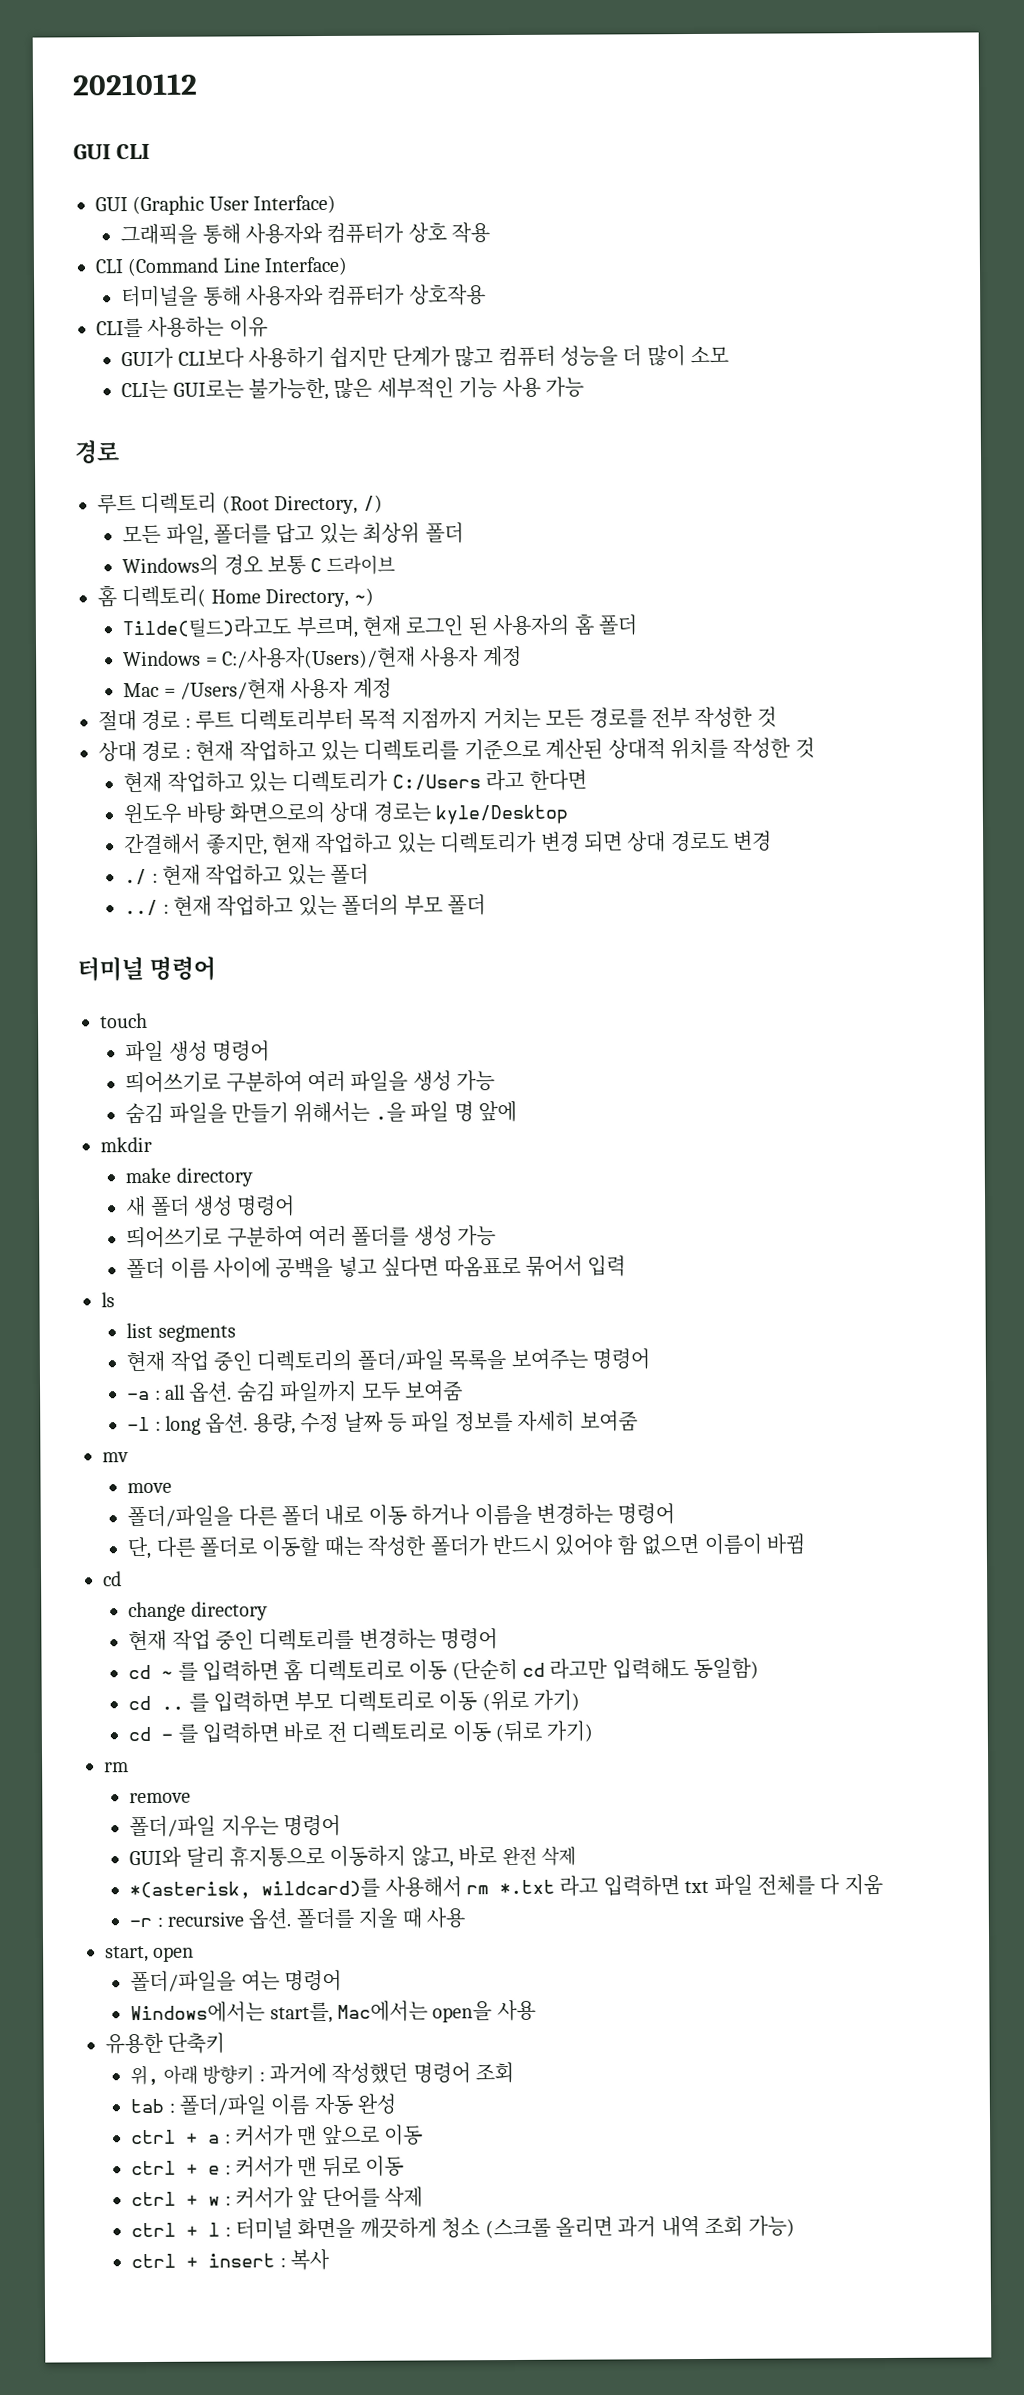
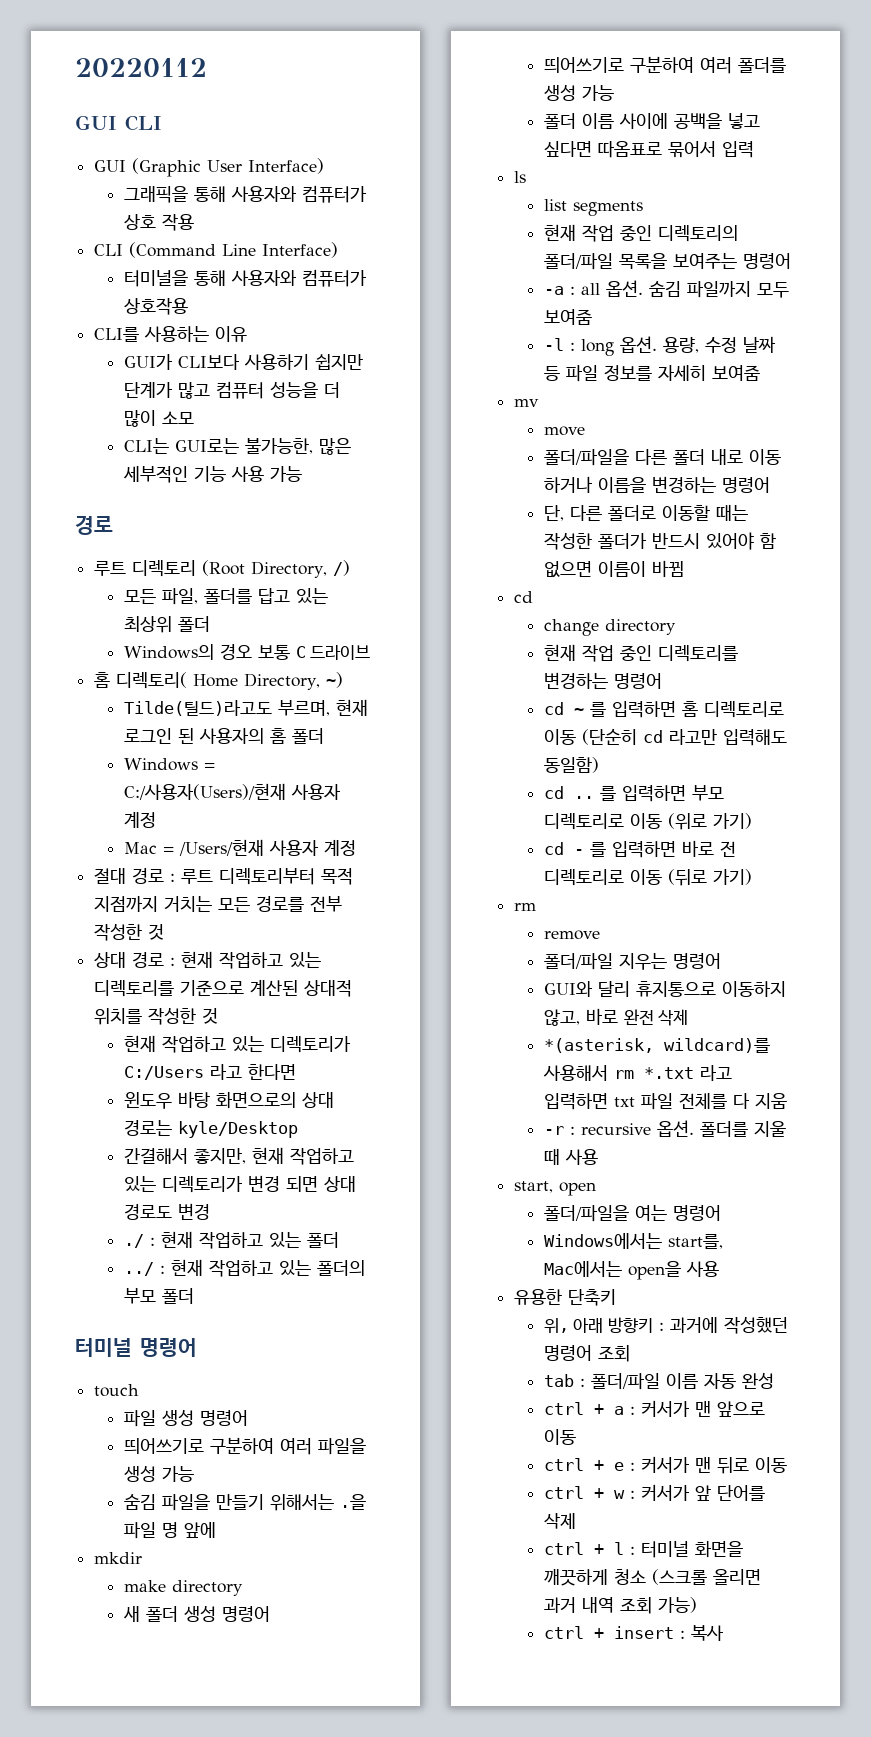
[72,73,198,96] 20210112 -> [75,58,207,77] 20220112

